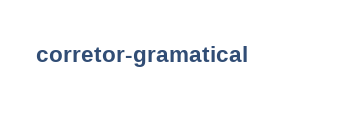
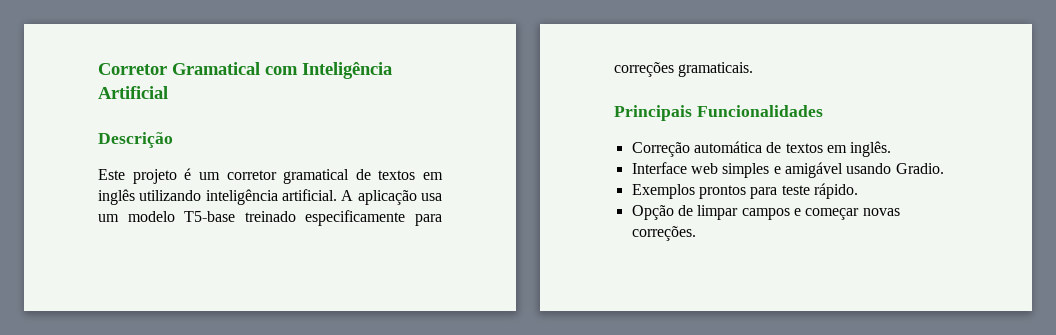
[36,46,248,67] corretor-gramatical -> [98,62,392,79] [98,86,168,99] [98,132,173,148] [98,168,443,184] [98,189,442,205] [98,210,442,226] [614,62,754,77] [614,105,823,121] [631,141,892,157] [631,162,944,178] [631,183,858,199] [631,205,900,220] [631,226,696,241] Corretor Gramatical com Inteligência Artificial // Descrição // Este projeto é um corretor gramatical de textos em inglês utilizando inteligência artificial. A aplicação usa um modelo T5-base treinado especificamente para correções gramaticais. // Principais Funcionalidades // Correção automática de textos em inglês. // Interface web simples e amigável usando Gradio. // Exemplos prontos para teste rápido. // Opção de limpar campos e começar novas correções.

